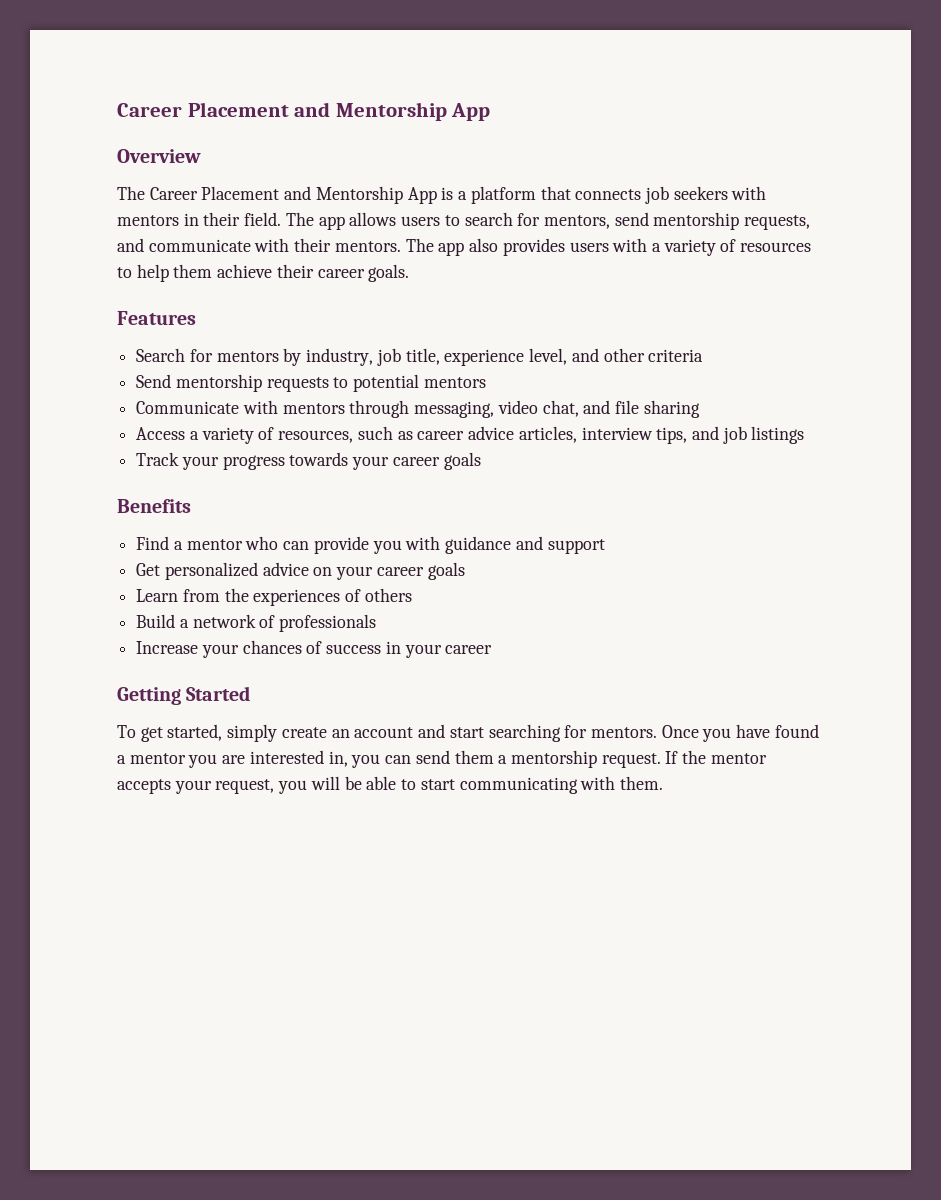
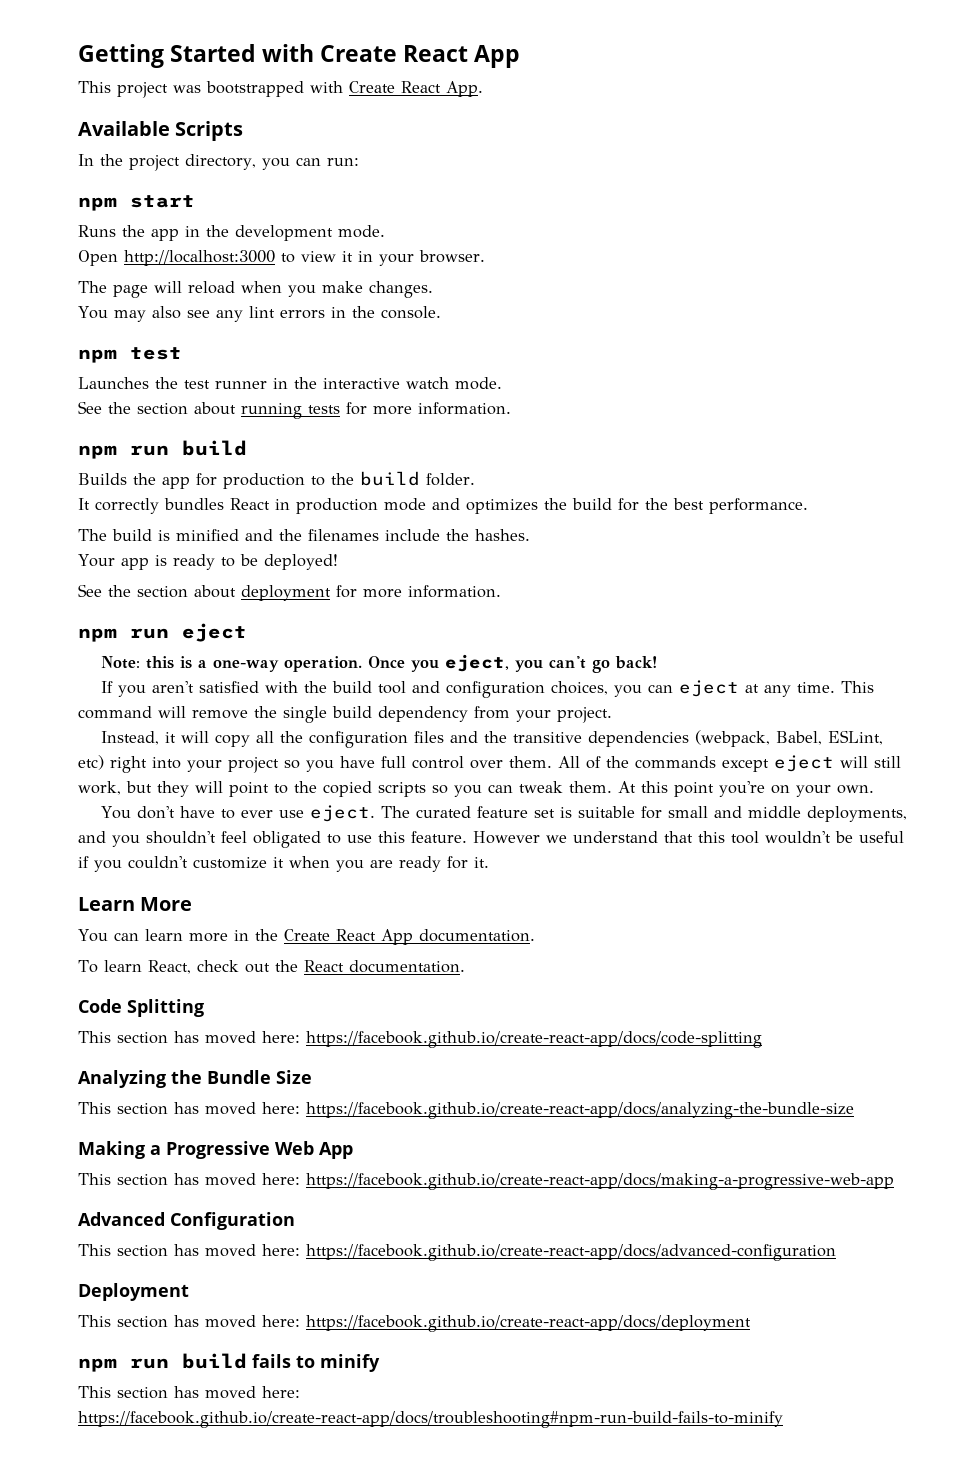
[117,102,491,121] [117,149,201,163] [117,186,767,204] [117,212,811,230] [117,238,812,256] [117,264,410,282] [117,311,196,325] [136,348,704,366] [136,374,486,392] [136,400,700,418] [136,426,805,444] [136,452,481,470] [117,499,191,513] [136,536,605,554] [136,562,465,580] [136,588,412,606] [136,614,377,632] [136,640,493,658] [117,686,251,705] [117,724,819,742] [117,750,767,768] [117,776,663,794] Career Placement and Mentorship App // Overview // The Career Placement and Mentorship App is a platform that connects job seekers with mentors in their field. The app allows users to search for mentors, send mentorship requests, and communicate with their mentors. The app also provides users with a variety of resources to help them achieve their career goals. // Features // Search for mentors by industry, job title, experience level, and other criteria // Send mentorship requests to potential mentors // Communicate with mentors through messaging, video chat, and file sharing // Access a variety of resources, such as career advice articles, interview tips, and job listings // Track your progress towards your career goals // Benefits // Find a mentor who can provide you with guidance and support // Get personalized advice on your career goals // Learn from the experiences of others // Build a network of professionals // Increase your chances of success in your career // Getting Started // To get started, simply create an account and start searching for mentors. Once you have found a mentor you are interested in, you can send them a mentorship request. If the mentor accepts your request, you will be able to start communicating with them. -> [78,44,521,68] [78,81,483,98] [78,121,244,141] [78,154,359,171] [78,195,195,211] [78,225,385,241] [78,250,485,266] [78,281,433,298] [78,306,441,322] [78,347,182,363] [78,377,502,390] [78,401,511,419] [78,440,247,459] [78,471,475,489] [78,498,808,514] [78,529,530,541] [78,554,338,570] [78,584,501,601] [78,623,247,642] [100,654,657,673] [100,680,874,698] [78,706,612,723] [100,730,883,748] [78,755,901,773] [78,781,874,797] [100,805,907,822] [78,831,904,848] [78,856,489,872] [78,897,193,911] [78,929,535,945] [78,960,465,974] [78,999,204,1017] [78,1031,762,1048] [78,1070,312,1088] [78,1102,854,1119] [78,1141,353,1159] [78,1173,894,1190] [78,1212,295,1230] [78,1244,836,1261] [78,1283,189,1301] [78,1315,751,1332] [78,1353,380,1372] [78,1386,300,1399] [78,1411,783,1428] Getting Started with Create React App // This project was bootstrapped with Create React App. // Available Scripts // In the project directory, you can run: // npm start // Runs the app in the development mode. // Open http://localhost:3000 to view it in your browser. // The page will reload when you make changes. // You may also see any lint errors in the console. // npm test // Launches the test runner in the interactive watch mode. // See the section about running tests for more information. // npm run build // Builds the app for production to the build folder. // It correctly bundles React in production mode and optimizes the build for the best performance. // The build is minified and the filenames include the hashes. // Your app is ready to be deployed! // See the section about deployment for more information. // npm run eject // Note: this is a one-way operation. Once you eject, you can't go back! // If you aren't satisfied with the build tool and configuration choices, you can eject at any time. This command will remove the single build dependency from your project. // Instead, it will copy all the configuration files and the transitive dependencies (webpack, Babel, ESLint, etc) right into your project so you have full control over them. All of the commands except eject will still work, but they will point to the copied scripts so you can tweak them. At this point you're on your own. // You don't have to ever use eject. The curated feature set is suitable for small and middle deployments, and you shouldn't feel obligated to use this feature. However we understand that this tool wouldn't be useful if you couldn't customize it when you are ready for it. // Learn More // You can learn more in the Create React App documentation. // To learn React, check out the React documentation. // Code Splitting // This section has moved here: https://facebook.github.io/create-react-app/docs/code-splitting // Analyzing the Bundle Size // This section has moved here: https://facebook.github.io/create-react-app/docs/analyzing-the-bundle-size // Making a Progressive Web App // This section has moved here: https://facebook.github.io/create-react-app/docs/making-a-progressive-web-app // Advanced Configuration // This section has moved here: https://facebook.github.io/create-react-app/docs/advanced-configuration // Deployment // This section has moved here: https://facebook.github.io/create-react-app/docs/deployment // npm run build fails to minify // This section has moved here: https://facebook.github.io/create-react-app/docs/troubleshooting#npm-run-build-fails-to-minify

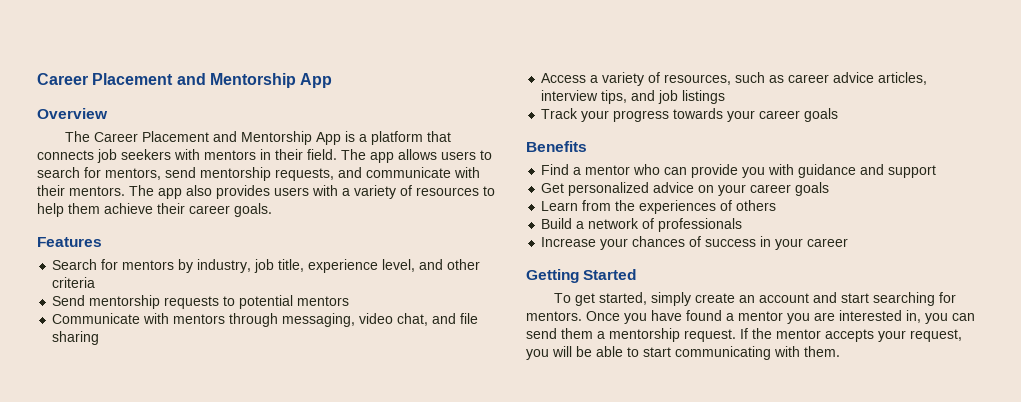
[78,44,521,68] [78,81,483,98] [78,121,244,141] [78,154,359,171] [78,195,195,211] [78,225,385,241] [78,250,485,266] [78,281,433,298] [78,306,441,322] [78,347,182,363] [78,377,502,390] [78,401,511,419] [78,440,247,459] [78,471,475,489] [78,498,808,514] [78,529,530,541] [78,554,338,570] [78,584,501,601] [78,623,247,642] [100,654,657,673] [100,680,874,698] [78,706,612,723] [100,730,883,748] [78,755,901,773] [78,781,874,797] [100,805,907,822] [78,831,904,848] [78,856,489,872] [78,897,193,911] [78,929,535,945] [78,960,465,974] [78,999,204,1017] [78,1031,762,1048] [78,1070,312,1088] [78,1102,854,1119] [78,1141,353,1159] [78,1173,894,1190] [78,1212,295,1230] [78,1244,836,1261] [78,1283,189,1301] [78,1315,751,1332] [78,1353,380,1372] [78,1386,300,1399] [78,1411,783,1428] Getting Started with Create React App // This project was bootstrapped with Create React App. // Available Scripts // In the project directory, you can run: // npm start // Runs the app in the development mode. // Open http://localhost:3000 to view it in your browser. // The page will reload when you make changes. // You may also see any lint errors in the console. // npm test // Launches the test runner in the interactive watch mode. // See the section about running tests for more information. // npm run build // Builds the app for production to the build folder. // It correctly bundles React in production mode and optimizes the build for the best performance. // The build is minified and the filenames include the hashes. // Your app is ready to be deployed! // See the section about deployment for more information. // npm run eject // Note: this is a one-way operation. Once you eject, you can't go back! // If you aren't satisfied with the build tool and configuration choices, you can eject at any time. This command will remove the single build dependency from your project. // Instead, it will copy all the configuration files and the transitive dependencies (webpack, Babel, ESLint, etc) right into your project so you have full control over them. All of the commands except eject will still work, but they will point to the copied scripts so you can tweak them. At this point you're on your own. // You don't have to ever use eject. The curated feature set is suitable for small and middle deployments, and you shouldn't feel obligated to use this feature. However we understand that this tool wouldn't be useful if you couldn't customize it when you are ready for it. // Learn More // You can learn more in the Create React App documentation. // To learn React, check out the React documentation. // Code Splitting // This section has moved here: https://facebook.github.io/create-react-app/docs/code-splitting // Analyzing the Bundle Size // This section has moved here: https://facebook.github.io/create-react-app/docs/analyzing-the-bundle-size // Making a Progressive Web App // This section has moved here: https://facebook.github.io/create-react-app/docs/making-a-progressive-web-app // Advanced Configuration // This section has moved here: https://facebook.github.io/create-react-app/docs/advanced-configuration // Deployment // This section has moved here: https://facebook.github.io/create-react-app/docs/deployment // npm run build fails to minify // This section has moved here: https://facebook.github.io/create-react-app/docs/troubleshooting#npm-run-build-fails-to-minify -> [37,73,333,88] [37,108,108,119] [64,131,451,145] [37,149,492,163] [37,167,480,181] [37,185,495,199] [37,203,272,217] [37,237,102,247] [52,259,481,273] [52,277,96,288] [52,295,350,309] [52,313,479,327] [52,331,100,345] [541,72,928,86] [541,90,726,104] [541,108,839,122] [526,141,587,152] [541,164,937,178] [541,182,830,196] [541,200,777,214] [541,218,743,232] [541,236,849,250] [526,269,637,283] [553,292,956,306] [526,310,975,324] [526,328,962,342] [526,346,840,360] Career Placement and Mentorship App // Overview // The Career Placement and Mentorship App is a platform that connects job seekers with mentors in their field. The app allows users to search for mentors, send mentorship requests, and communicate with their mentors. The app also provides users with a variety of resources to help them achieve their career goals. // Features // Search for mentors by industry, job title, experience level, and other criteria // Send mentorship requests to potential mentors // Communicate with mentors through messaging, video chat, and file sharing // Access a variety of resources, such as career advice articles, interview tips, and job listings // Track your progress towards your career goals // Benefits // Find a mentor who can provide you with guidance and support // Get personalized advice on your career goals // Learn from the experiences of others // Build a network of professionals // Increase your chances of success in your career // Getting Started // To get started, simply create an account and start searching for mentors. Once you have found a mentor you are interested in, you can send them a mentorship request. If the mentor accepts your request, you will be able to start communicating with them.

